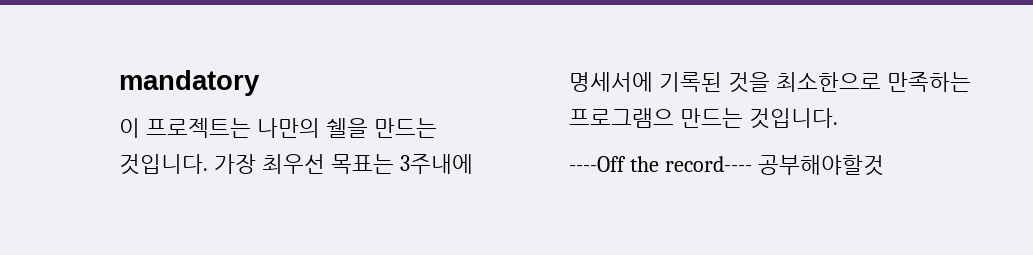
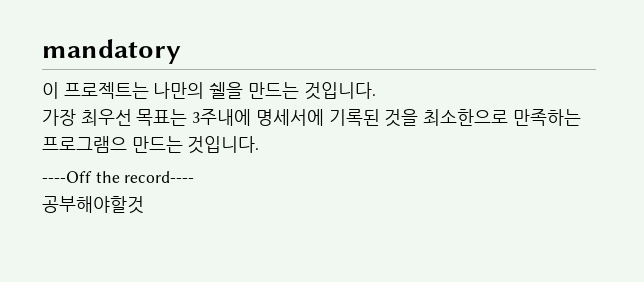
(208, 164) none -> (376, 91) //
(752, 164) none -> (195, 177) //

